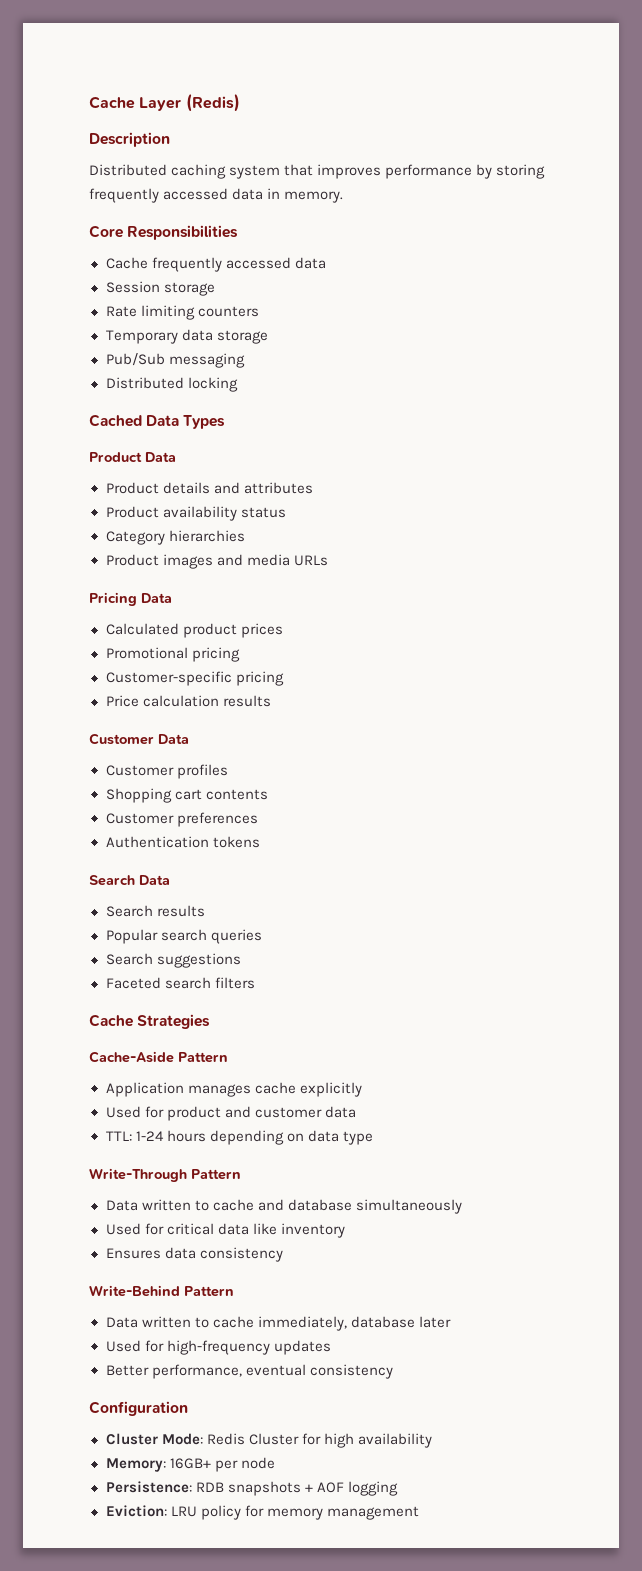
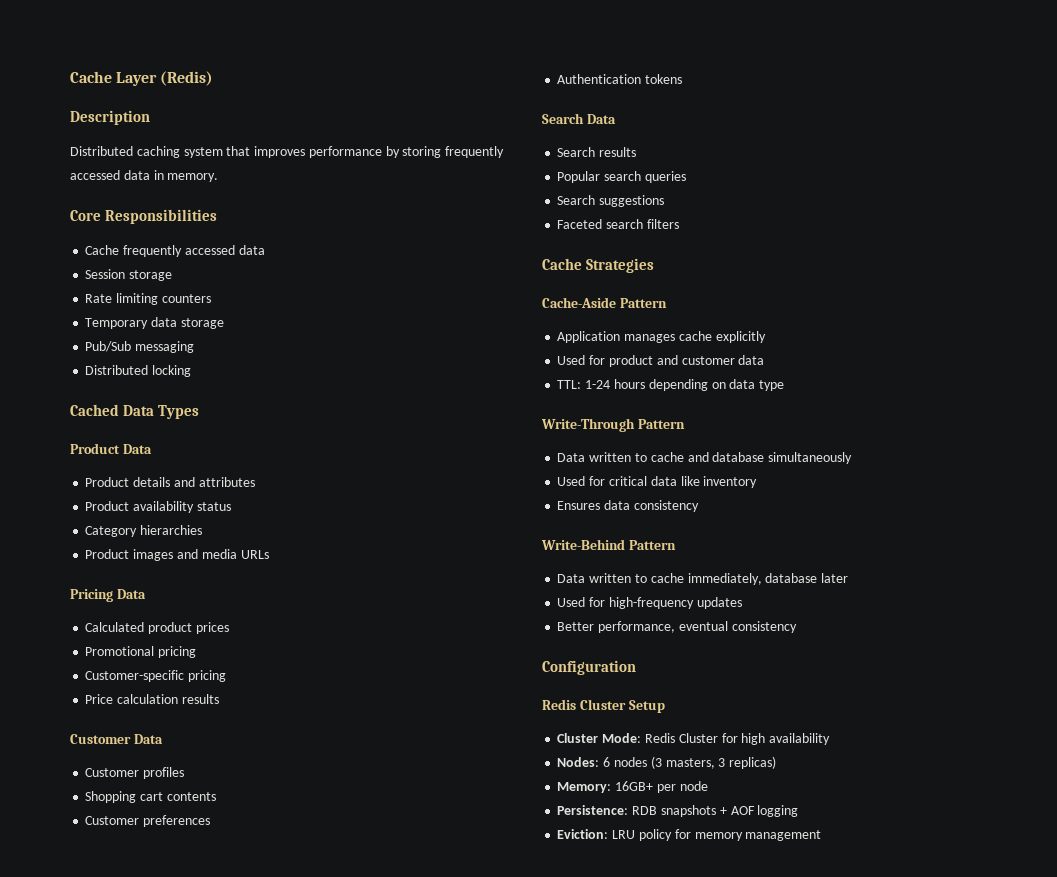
(188, 1408) none -> [542,699,665,713] // Redis Cluster Setup
(432, 1440) none -> [557,756,777,769] // Nodes: 6 nodes (3 masters, 3 replicas)

